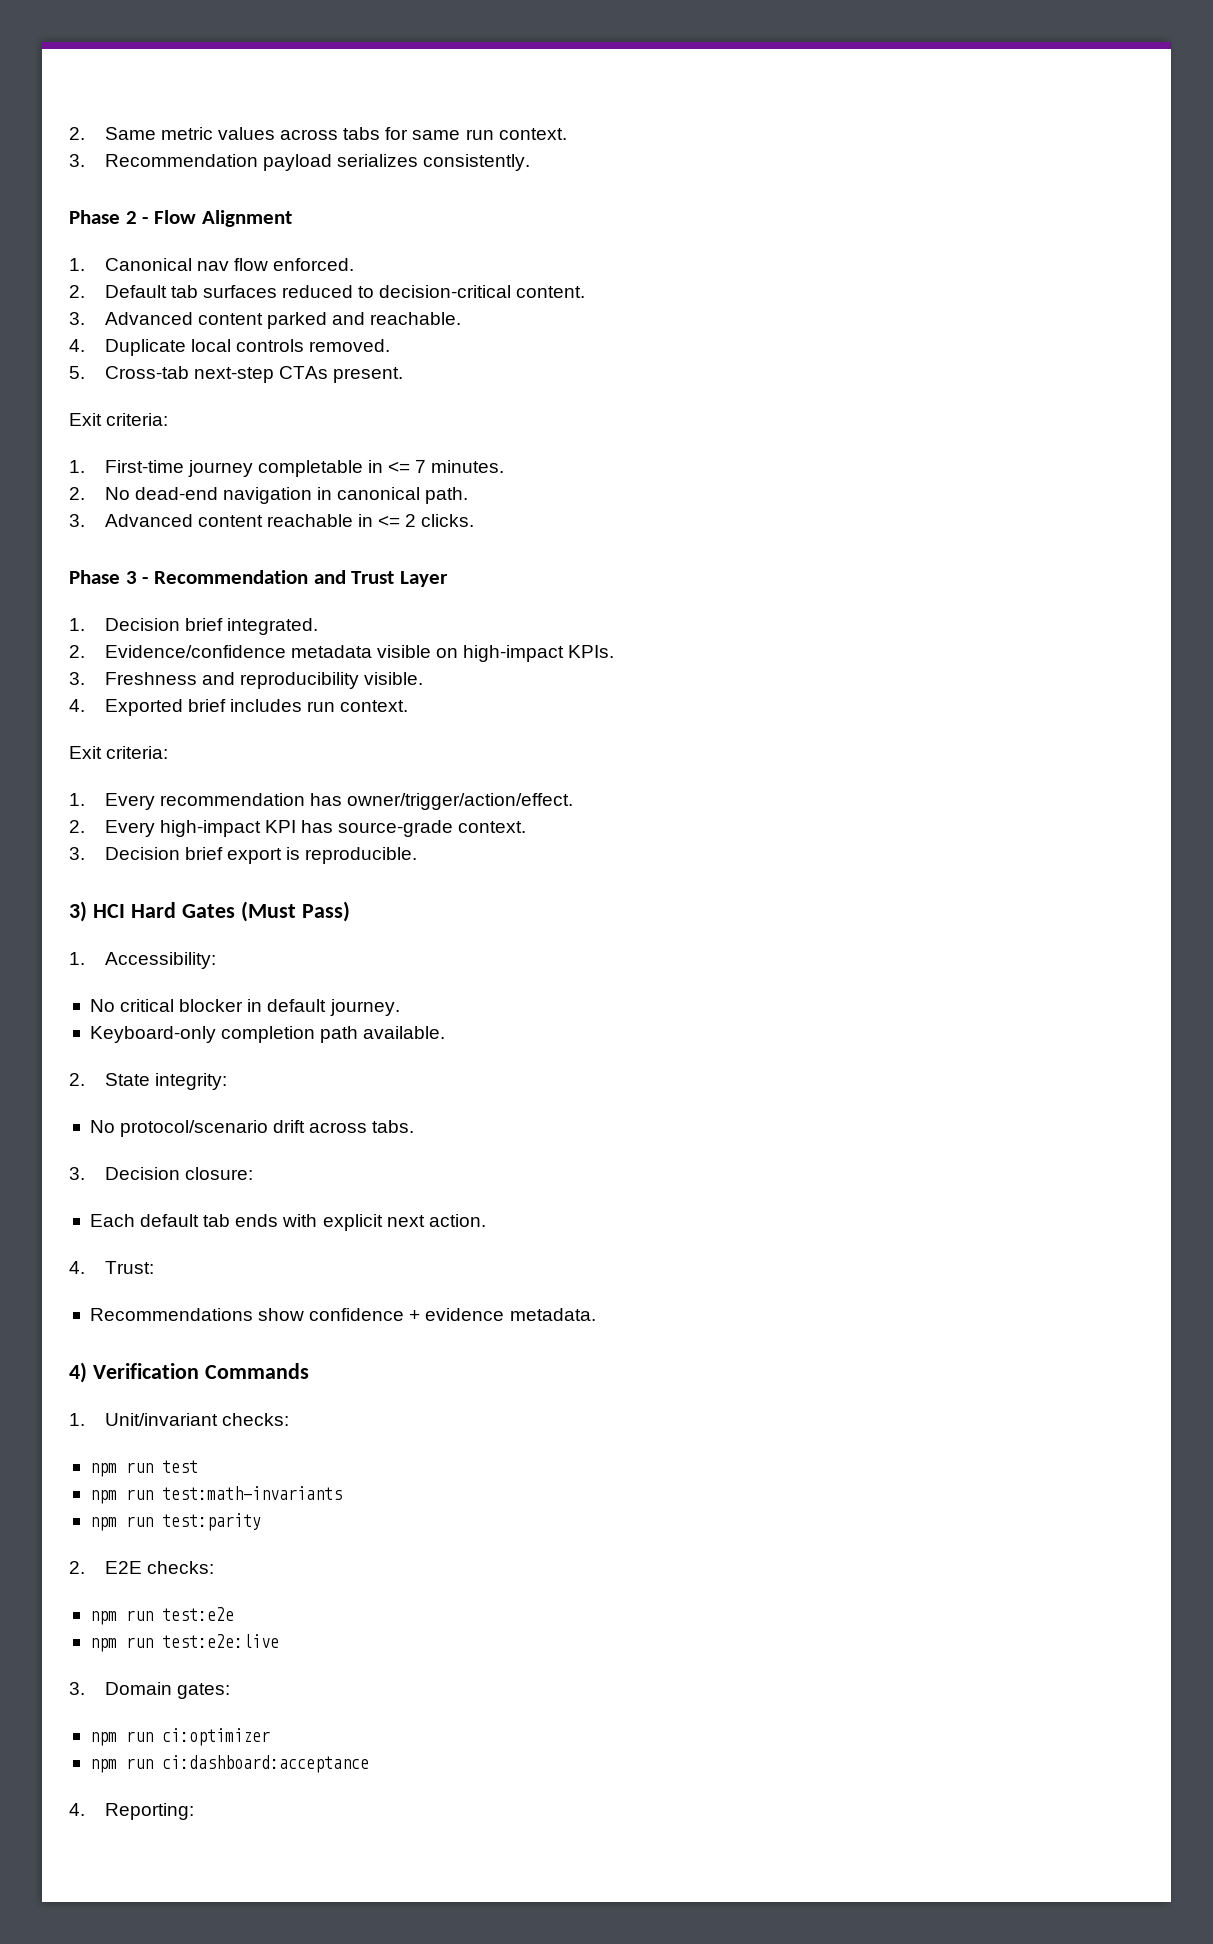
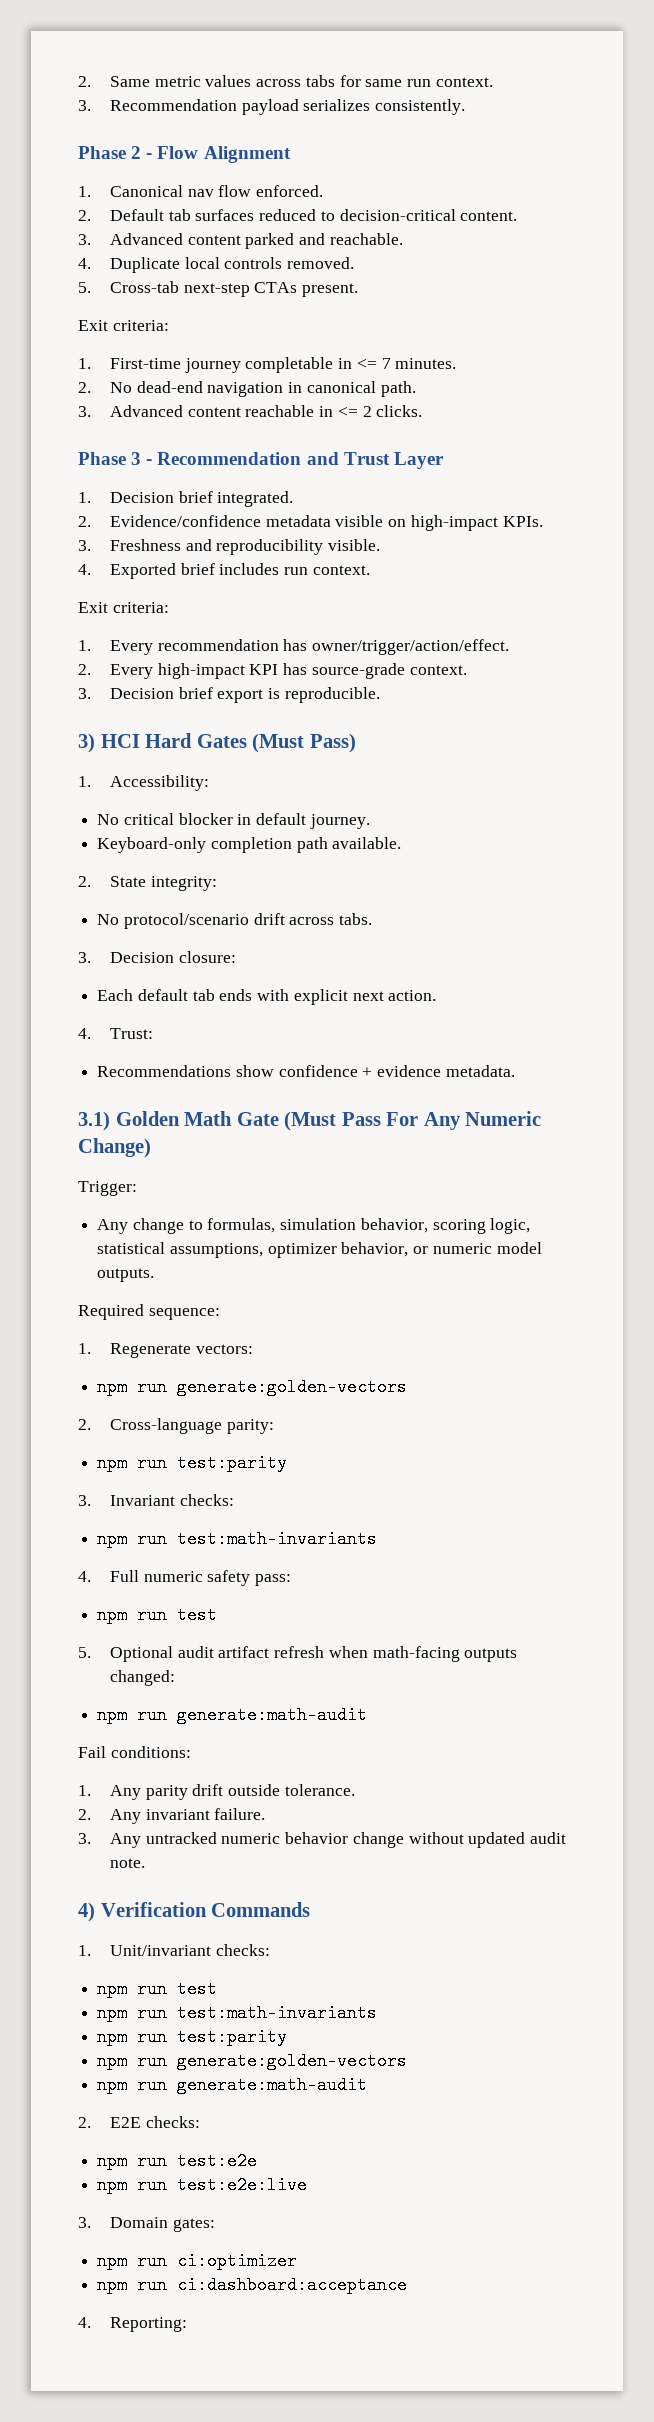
(596, 1314) none -> [78,1111,542,1131] [78,1138,151,1158] [78,1181,137,1196] [97,1218,531,1234] [97,1242,542,1258] [97,1268,155,1282] [78,1304,220,1320] [78,1343,253,1358] [97,1378,408,1396] [78,1418,274,1434] [97,1454,288,1472] [78,1494,234,1506] [97,1530,378,1548] [78,1570,292,1586] [97,1606,218,1624] [78,1646,518,1662] [109,1670,175,1686] [97,1706,368,1724] [78,1746,191,1758] [78,1784,355,1800] [78,1808,266,1824] [78,1832,567,1848] [109,1858,145,1868] // 3.1) Golden Math Gate (Must Pass For Any Numeric Change) // Trigger: // Any change to formulas, simulation behavior, scoring logic, statistical assumptions, optimizer behavior, or numeric model outputs. // Required sequence: // 1. Regenerate vectors: // npm run generate:golden-vectors // 2. Cross-language parity: // npm run test:parity // 3. Invariant checks: // npm run test:math-invariants // 4. Full numeric safety pass: // npm run test // 5. Optional audit artifact refresh when math-facing outputs changed: // npm run generate:math-audit // Fail conditions: // 1. Any parity drift outside tolerance. // 2. Any invariant failure. // 3. Any untracked numeric behavior change without updated audit note.
(261, 1522) none -> [97,2052,408,2070] [97,2076,368,2094] // npm run generate:golden-vectors // npm run generate:math-audit

